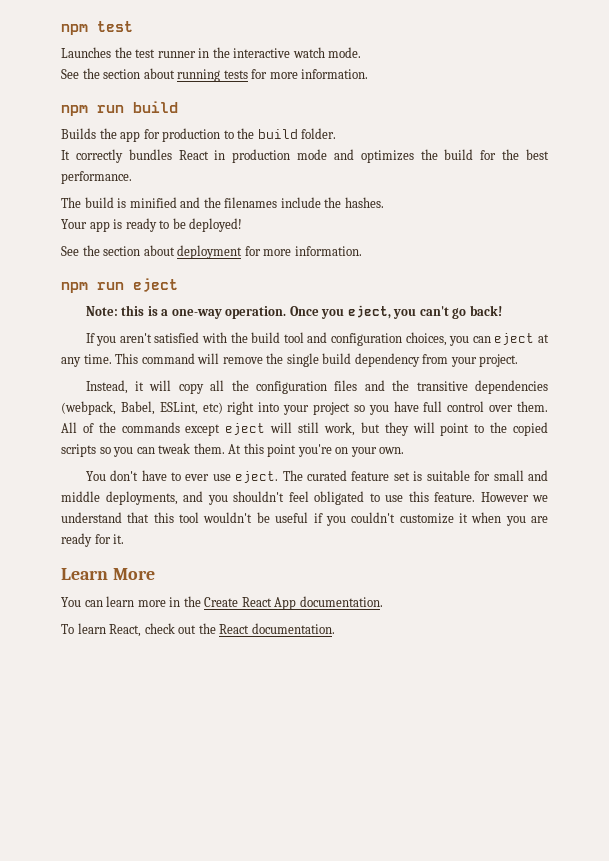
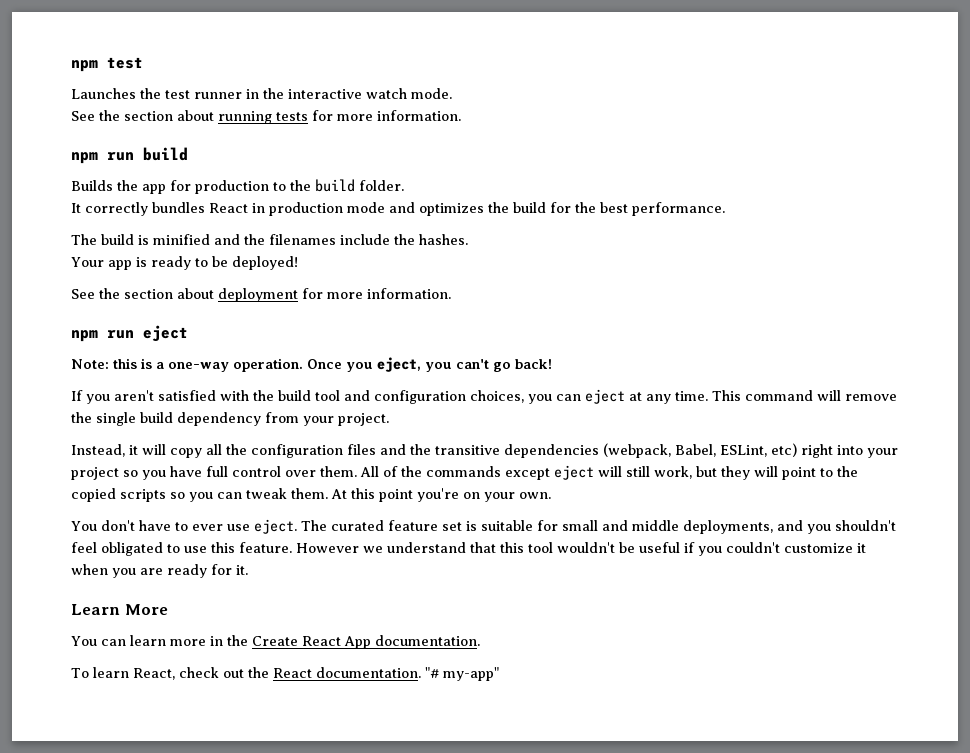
(335, 628) none -> [424,667,499,681] "# my-app"

